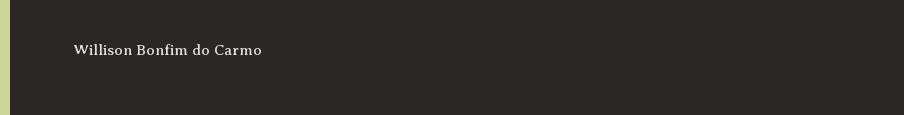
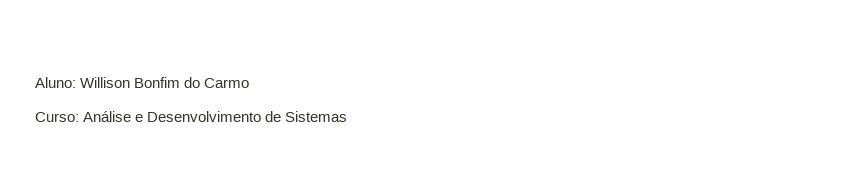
(73, 49) none -> [35,77,76,88] Aluno:
(263, 50) none -> [35,111,348,122] // Curso: Análise e Desenvolvimento de Sistemas

